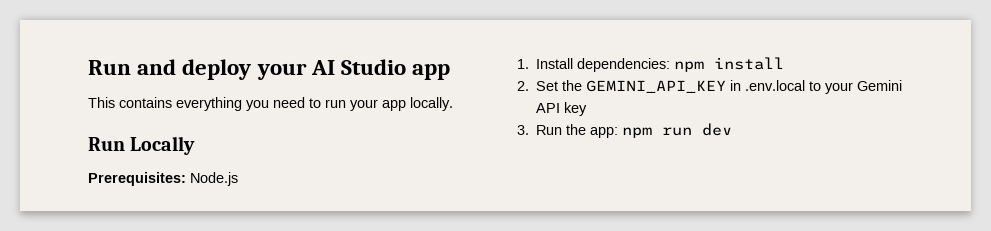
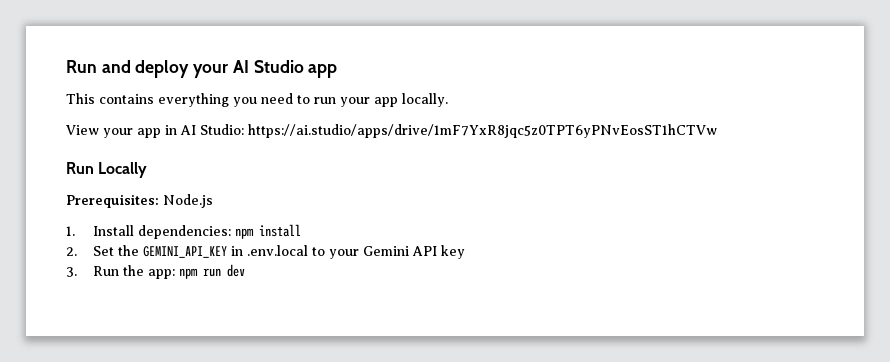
(453, 104) none -> [66,124,717,138] // View your app in AI Studio: https://ai.studio/apps/drive/1mF7YxR8jqc5z0TPT6yPNvEosST1hCTVw

